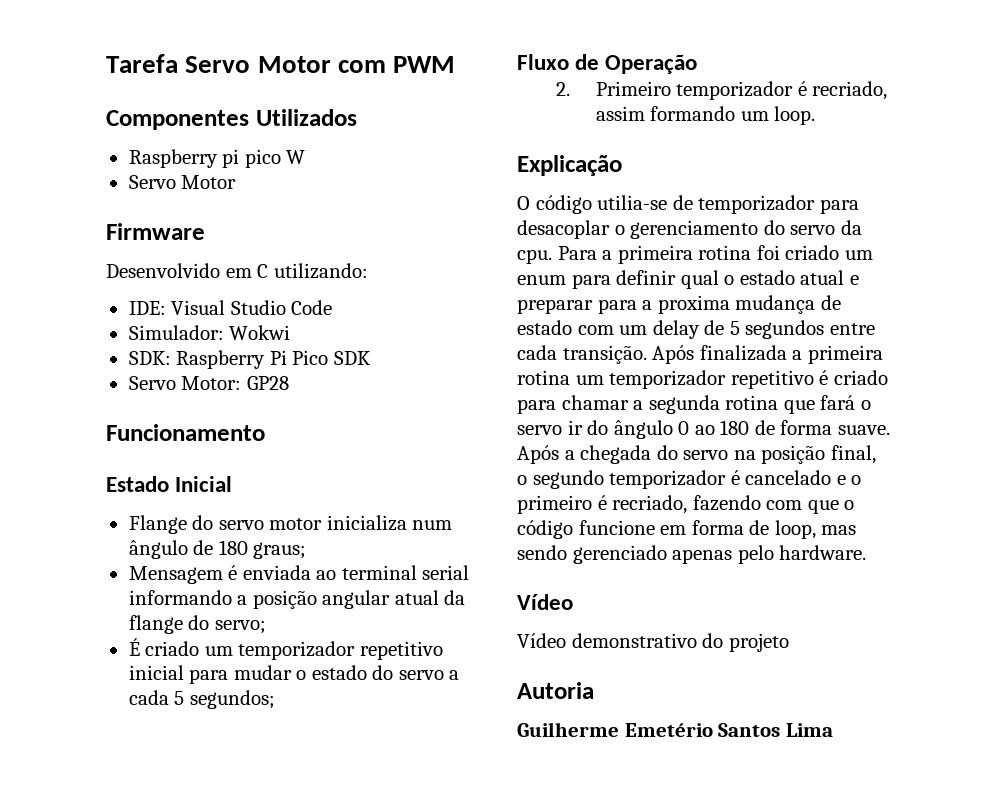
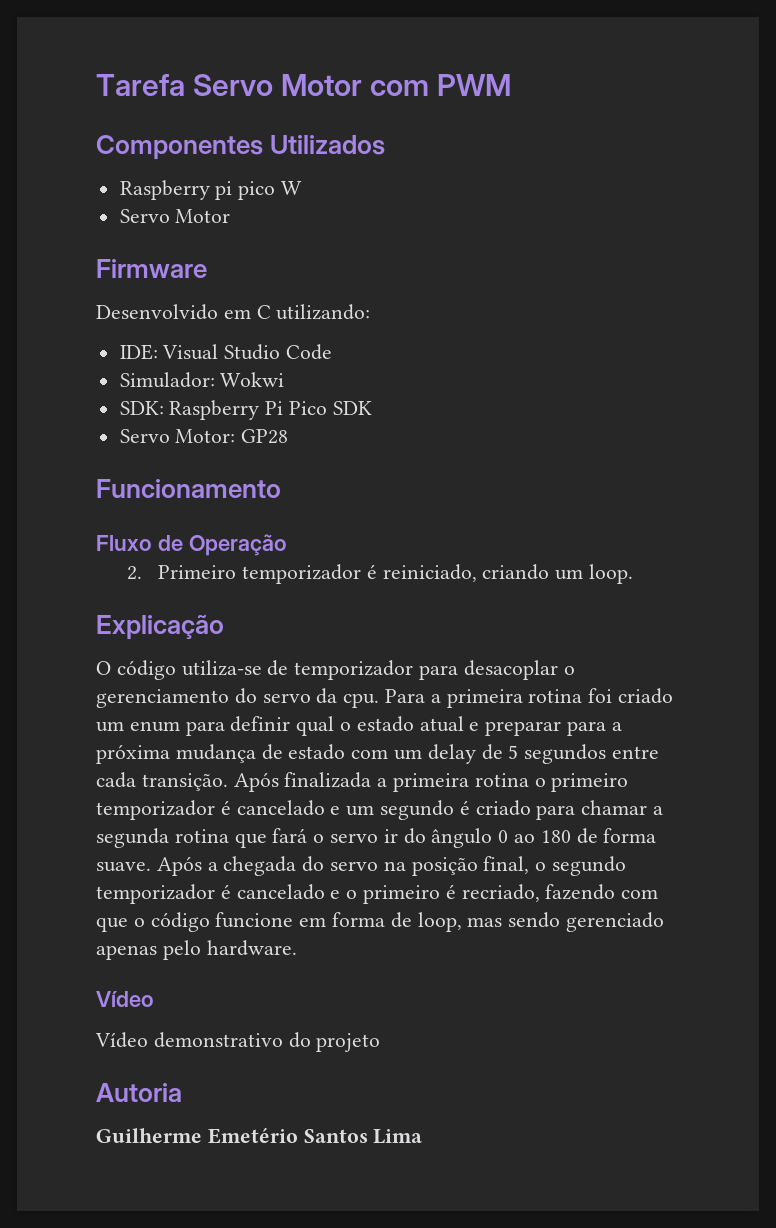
[106,476,233,492] [128,515,453,534] [128,540,307,559] [128,565,470,584] [128,590,466,609] [128,615,266,634] [128,638,443,660] [128,665,460,684] [128,690,275,709] // Estado Inicial // Flange do servo motor inicializa num ângulo de 180 graus; // Mensagem é enviada ao terminal serial informando a posição angular atual da flange do servo; // É criado um temporizador repetitivo inicial para mudar o estado do servo a cada 5 segundos; -> (281, 488) none
[812,81,888,100] [595,106,736,121] recriado, assim formando -> [382,564,550,582] reiniciado, criando
[597,195,668,210] utilia-se -> [181,660,262,676] utiliza-se
[657,295,730,314] proxima -> [96,744,170,764] próxima
[575,370,814,389] um temporizador repetitivo -> [534,773,629,792] [96,800,455,820] o primeiro temporizador é cancelado e um segundo

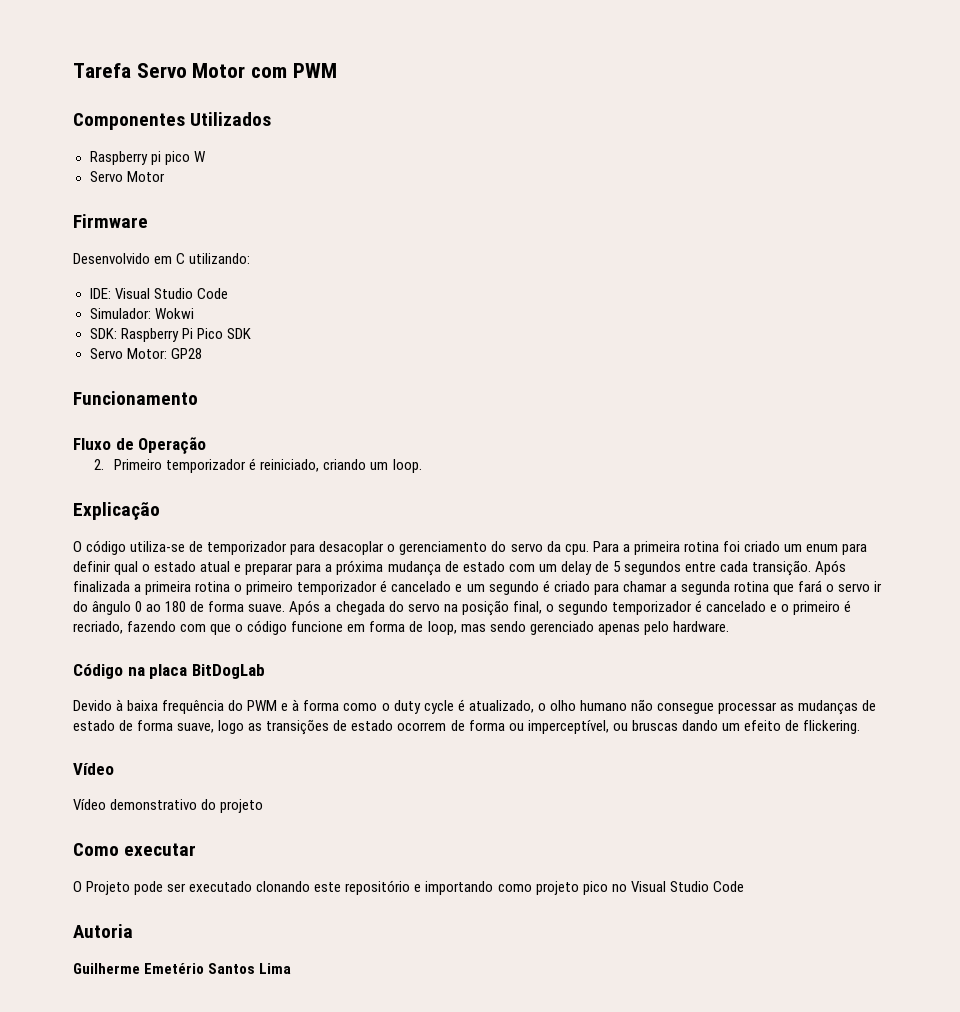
(297, 948) none -> [73,664,265,679] [73,699,877,715] [73,719,860,735] // Código na placa BitDogLab // Devido à baixa frequência do PWM e à forma como o duty cycle é atualizado, o olho humano não consegue processar as mudanças de estado de forma suave, logo as transições de estado ocorrem de forma ou imperceptível, ou bruscas dando um efeito de flickering.
(381, 1042) none -> [73,843,197,856] [73,880,744,895] // Como executar // O Projeto pode ser executado clonando este repositório e importando como projeto pico no Visual Studio Code

